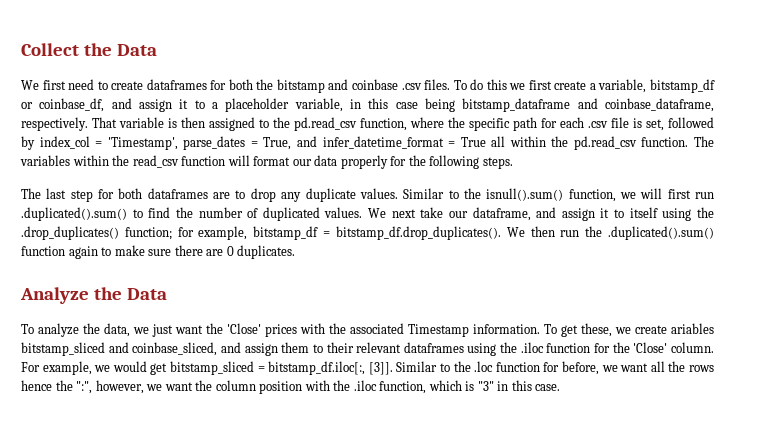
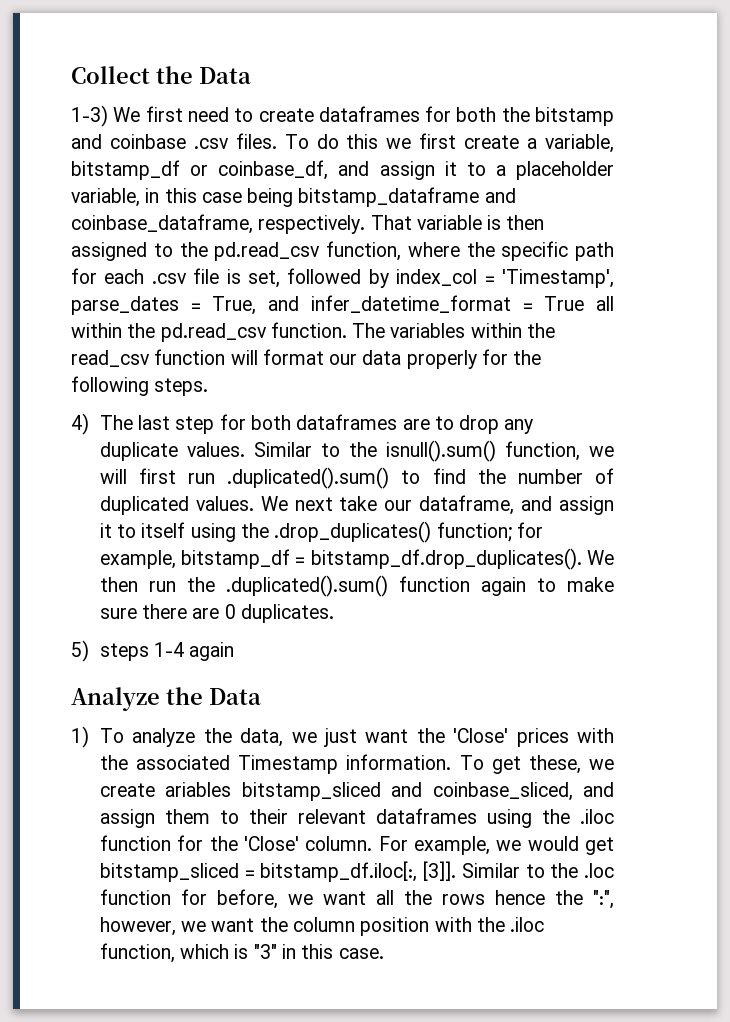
(157, 50) none -> [71,105,108,127] 1-3)
(513, 163) none -> [71,413,89,435] 4)
(296, 252) none -> [71,640,235,662] // 5) steps 1-4 again
(167, 294) none -> [71,726,89,748] 1)

